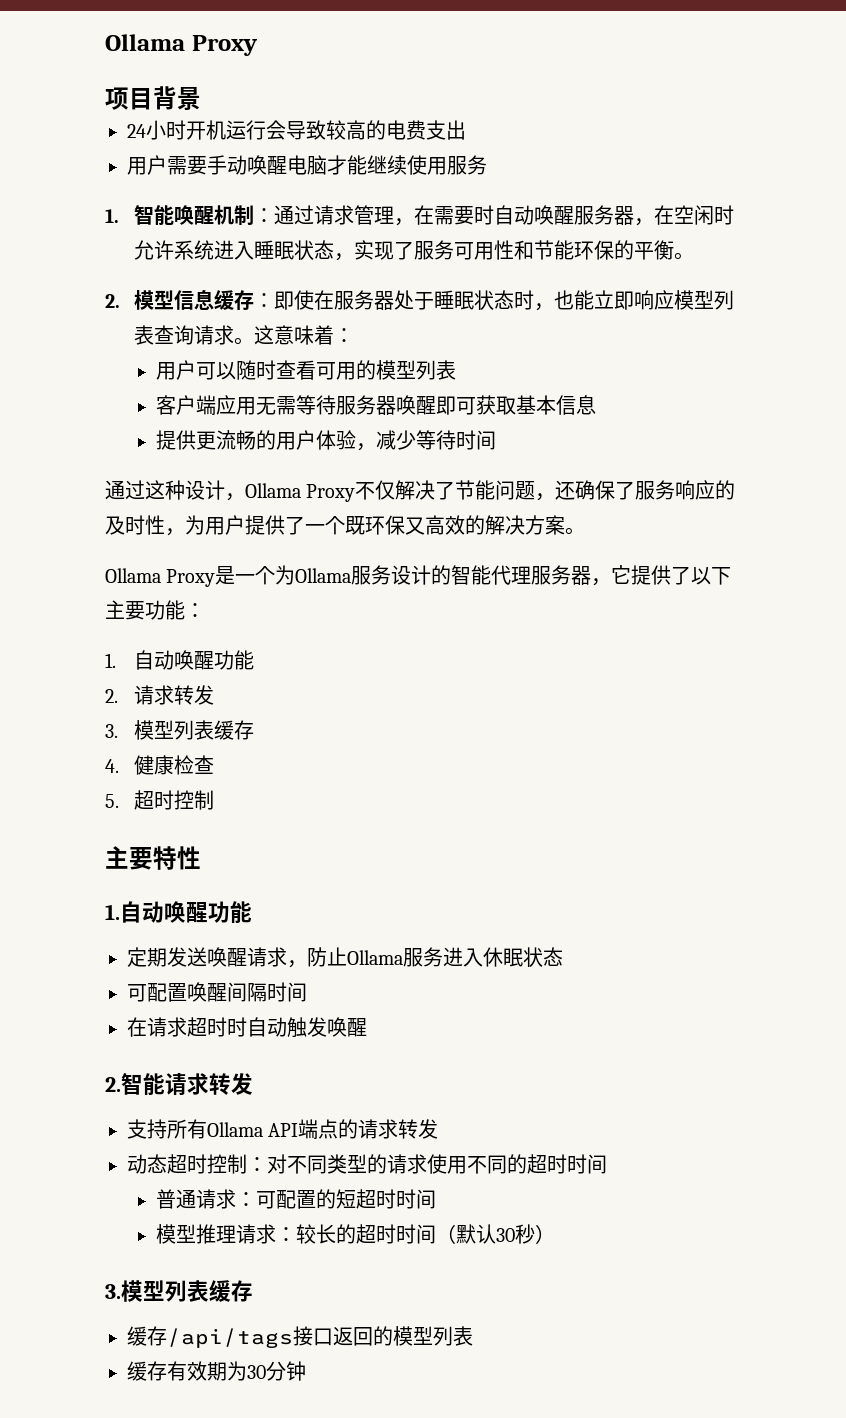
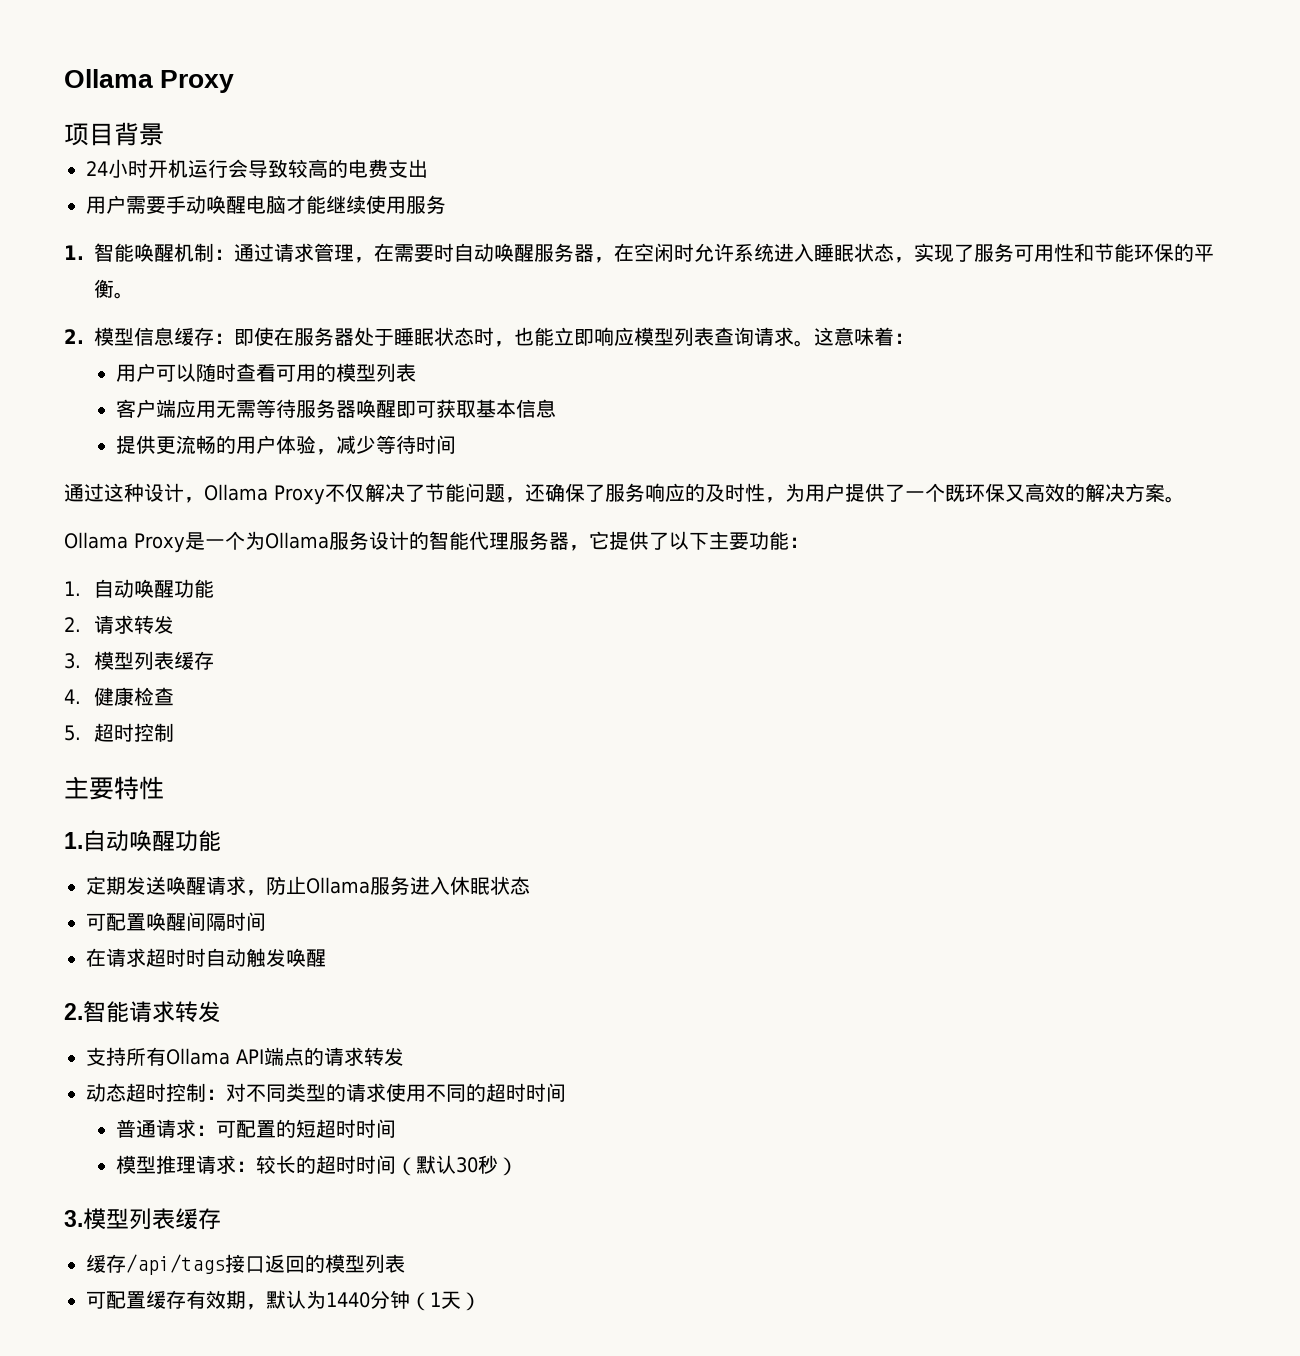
(473, 1336) none -> [86,1291,146,1309] 可配置
[227,1361,306,1381] 为30分钟 -> [246,1290,481,1311] ，默认为1440分钟（1天）

